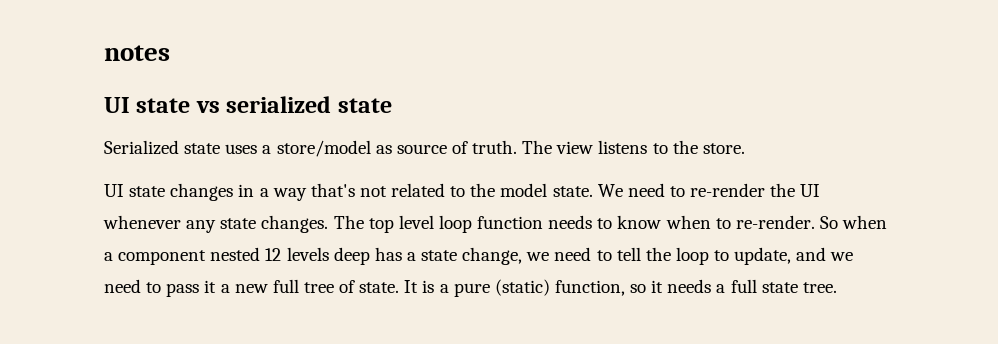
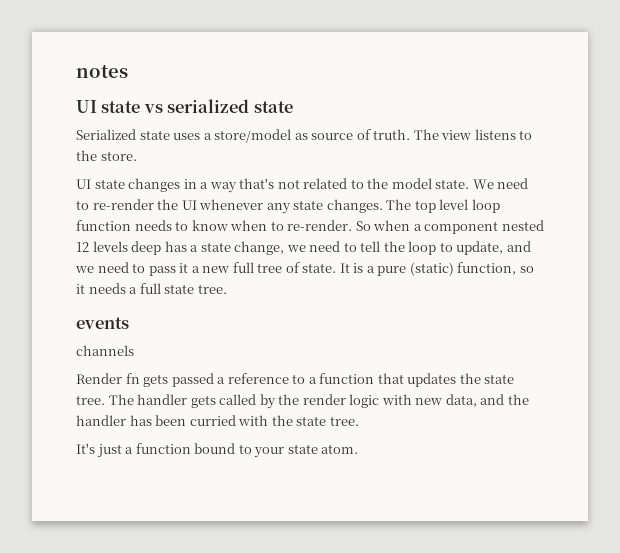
(837, 287) none -> [76,317,129,329] [76,345,134,356] [76,373,515,387] [76,394,529,409] [76,415,359,426] [76,443,359,458] // events // channels // Render fn gets passed a reference to a function that updates the state tree. The handler gets called by the render logic with new data, and the handler has been curried with the state tree. // It's just a function bound to your state atom.

